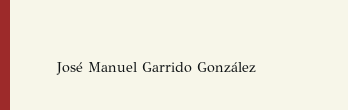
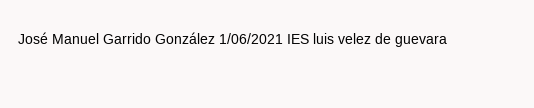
(256, 67) none -> [219,33,447,47] 1/06/2021 IES luis velez de guevara

